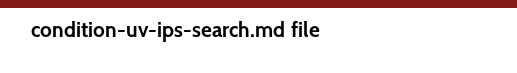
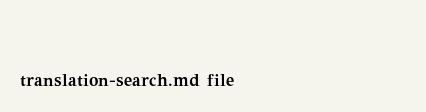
[31,21,285,42] condition-uv-ips-search.md -> [20,74,200,87] translation-search.md

